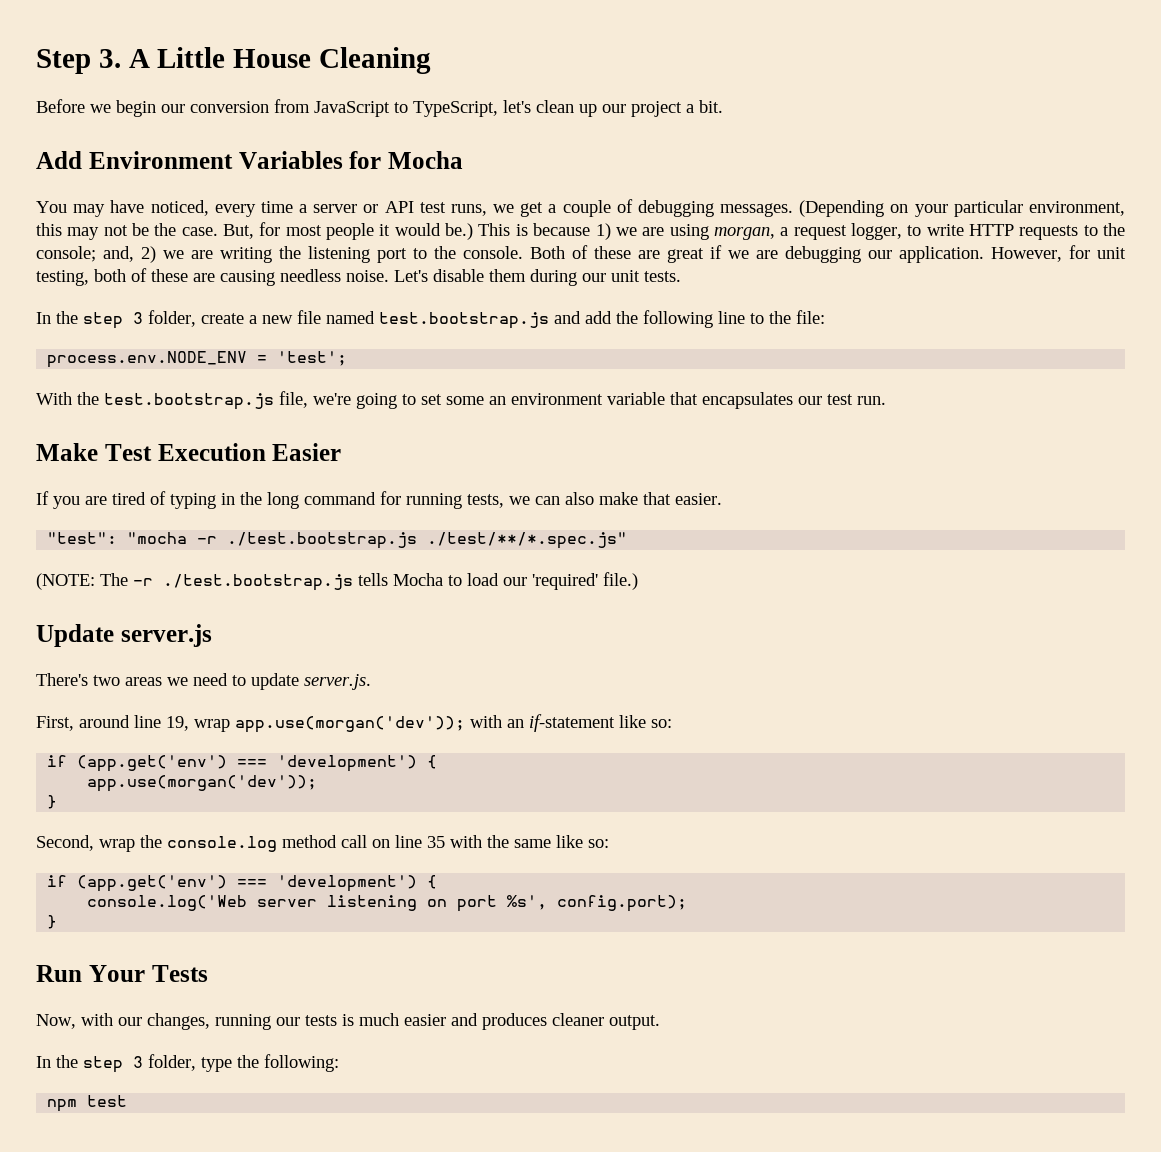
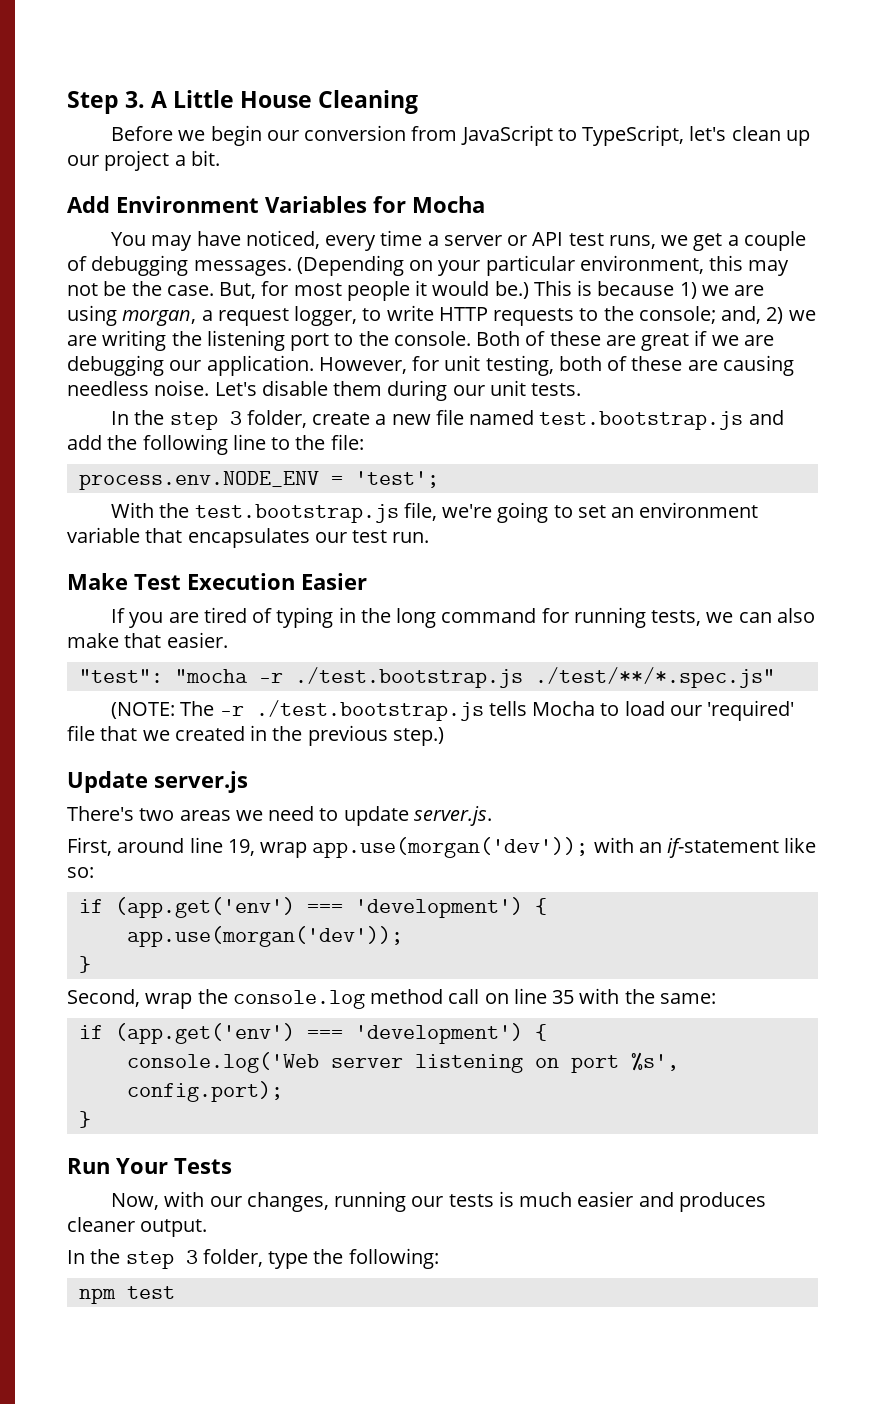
[446,396,484,405] some -> (606, 511) none
[603,572,638,590] file.) -> [67,725,444,746] file that we created in the previous step.)
[514,835,609,848] same like so: -> [659,993,716,1004] same:

